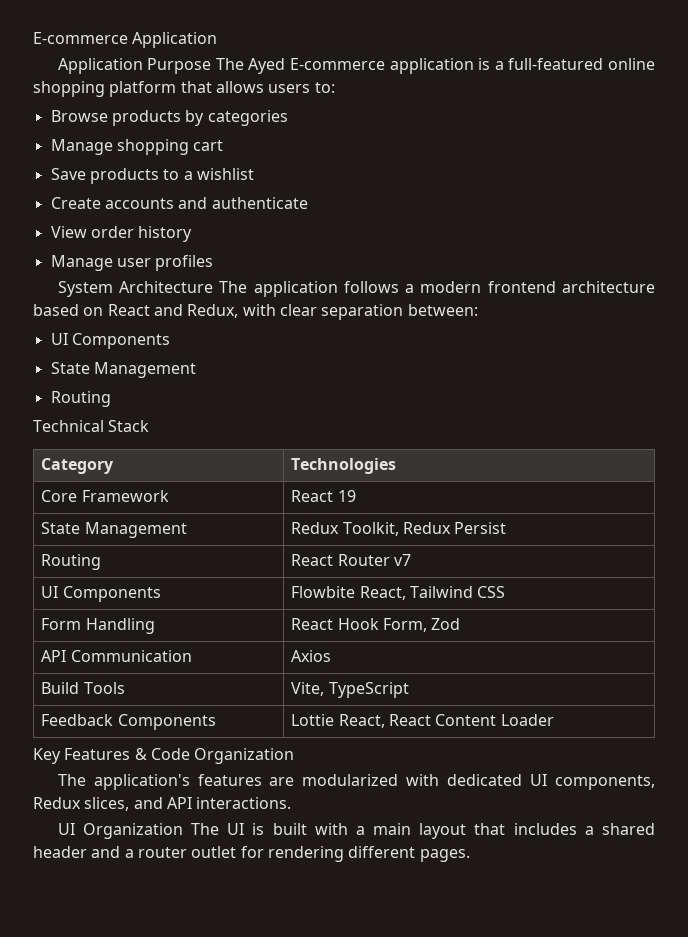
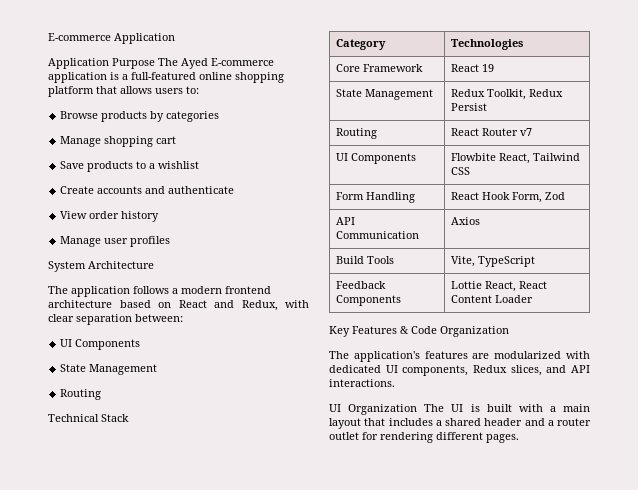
(213, 287) none -> (154, 265) //

